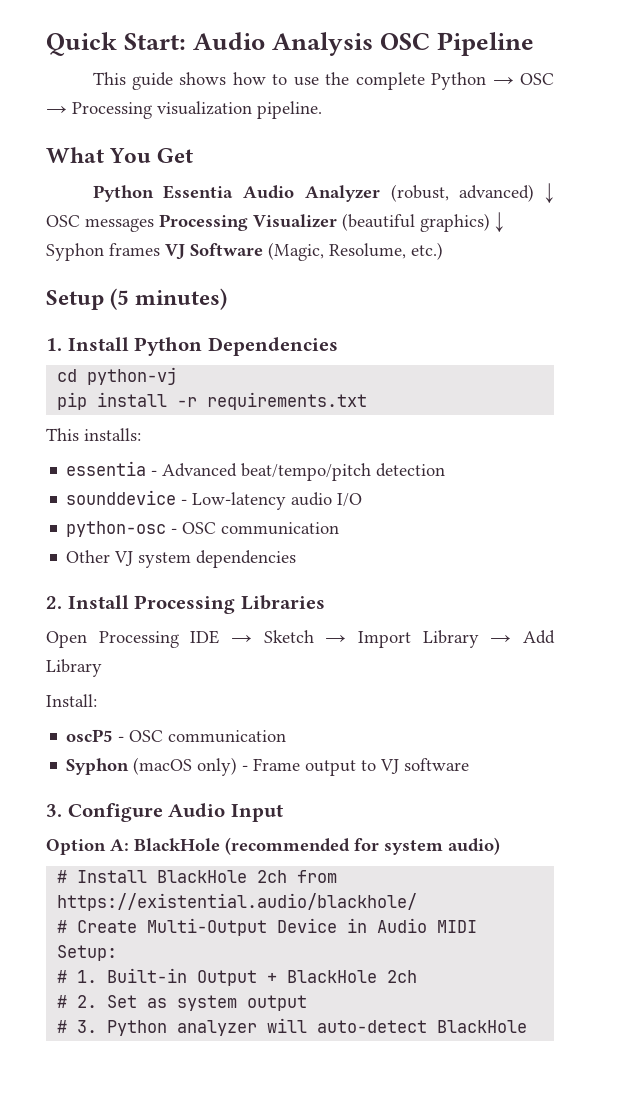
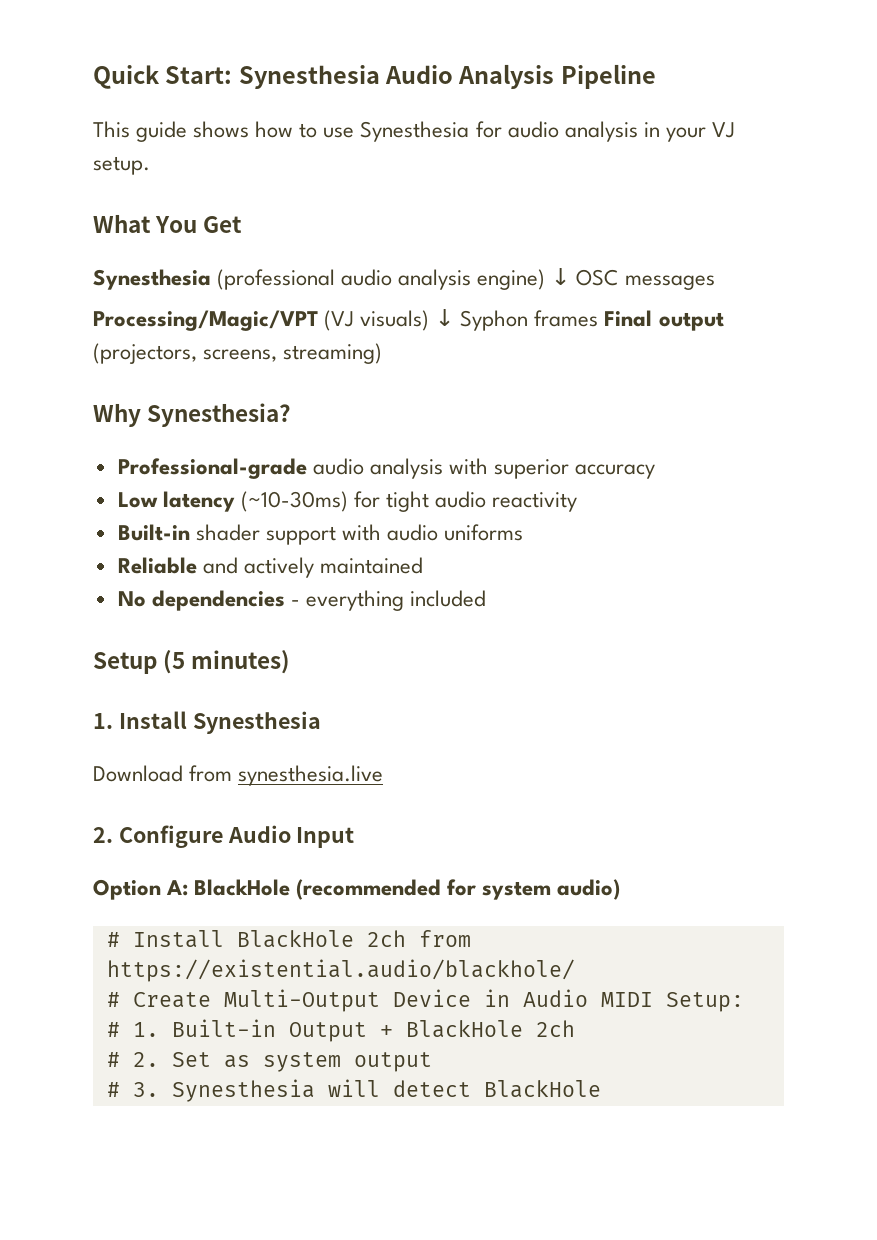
(187, 41) none -> [238,65,380,89] Synesthesia
[380,33,431,50] OSC -> (555, 76) none
[325,72,554,90] [46,101,322,119] [46,147,194,163] [92,183,554,203] [46,212,504,232] [46,242,443,261] the complete Python → OSC → Processing visualization pipeline. // What You Get // Python Essentia Audio Analyzer (robust, advanced) ↓ OSC messages Processing Visualizer (beautiful graphics) ↓ Syphon frames VJ Software (Magic, Resolume, etc.) -> [360,121,735,142] [93,156,150,175] [93,214,243,233] [93,268,715,290] [93,309,724,331] [93,343,383,364] [93,403,292,427] [117,458,656,479] [117,491,578,512] [117,524,524,545] [117,557,423,578] [117,590,487,611] Synesthesia for audio analysis in your VJ setup. // What You Get // Synesthesia (professional audio analysis engine) ↓ OSC messages // Processing/Magic/VPT (VJ visuals) ↓ Syphon frames Final output (projectors, screens, streaming) // Why Synesthesia? // Professional-grade audio analysis with superior accuracy // Low latency (~10-30ms) for tight audio reactivity // Built-in shader support with audio uniforms // Reliable and actively maintained // No dependencies - everything included
[134,337,338,356] [57,367,178,385] [57,392,368,410] [46,428,141,441] [66,461,446,481] [66,490,363,510] [66,521,340,537] [66,550,297,568] [46,595,325,614] [46,630,555,648] [46,659,102,677] [46,694,97,707] [66,729,287,743] [66,757,470,776] [46,804,62,817] Python Dependencies // cd python-vj // pip install -r requirements.txt // This installs: // essentia - Advanced beat/tempo/pitch detection // sounddevice - Low-latency audio I/O // python-osc - OSC communication // Other VJ system dependencies // 2. Install Processing Libraries // Open Processing IDE → Sketch → Import Library → Add Library // Install: // oscP5 - OSC communication // Syphon (macOS only) - Frame output to VJ software // 3. -> [192,711,321,734] [93,765,384,786] [93,827,113,843] Synesthesia // Download from synesthesia.live // 2.
[107,1018,428,1036] Python analyzer will auto-detect -> [171,1079,471,1102] Synesthesia will detect

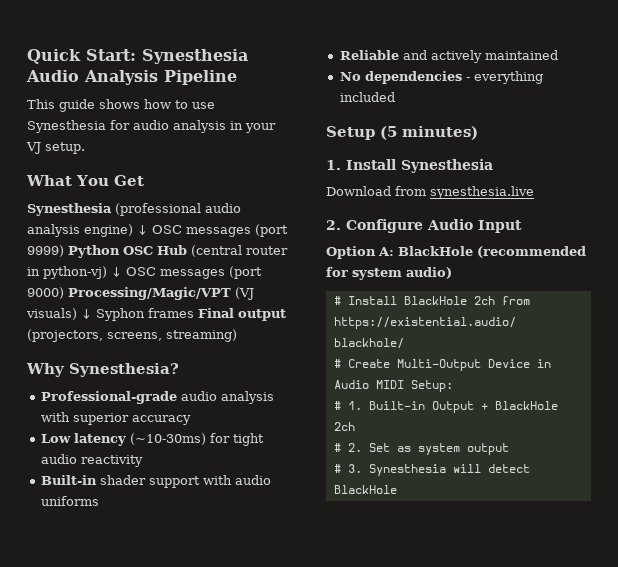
(715, 282) // -> [255,224,288,237] [27,245,288,258] [27,266,262,279] [27,287,64,299] (port 9999) Python OSC Hub (central router in python-vj) ↓ OSC messages (port 9000)

